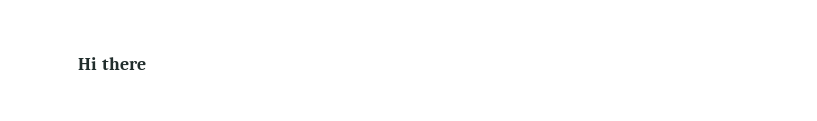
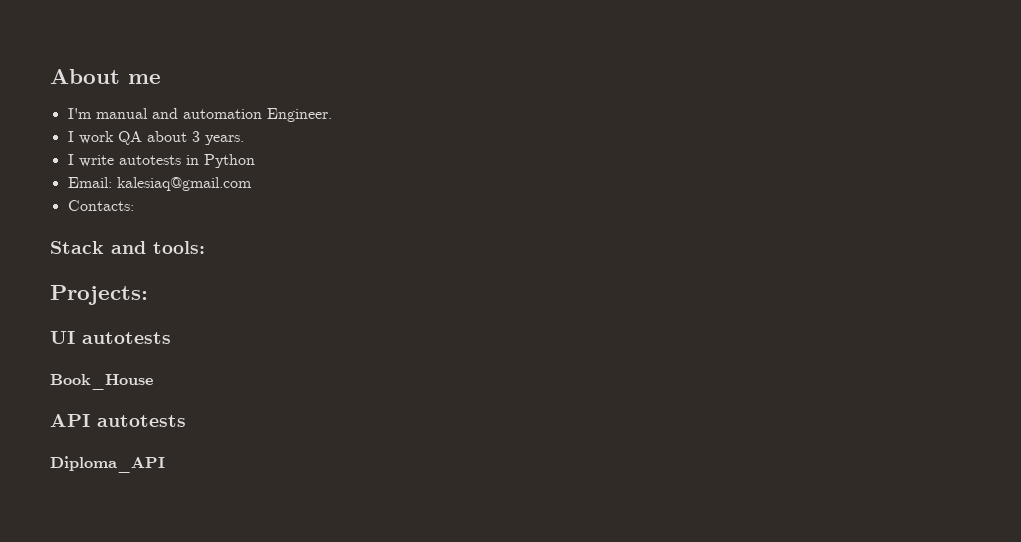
[78,57,146,70] Hi there -> [50,69,161,84] [67,108,332,122] [67,131,244,145] [67,154,255,168] [67,177,252,191] [67,200,134,211] [50,241,205,254] [50,285,148,305] [50,331,171,344] [50,374,153,390] [50,414,186,427] [50,456,165,473] About me // I'm manual and automation Engineer. // I work QA about 3 years. // I write autotests in Python // Email: kalesiaq@gmail.com // Contacts: // Stack and tools: // Projects: // UI autotests // Book_House // API autotests // Diploma_API

